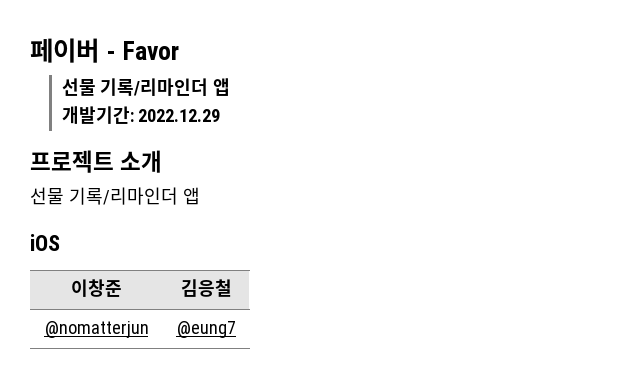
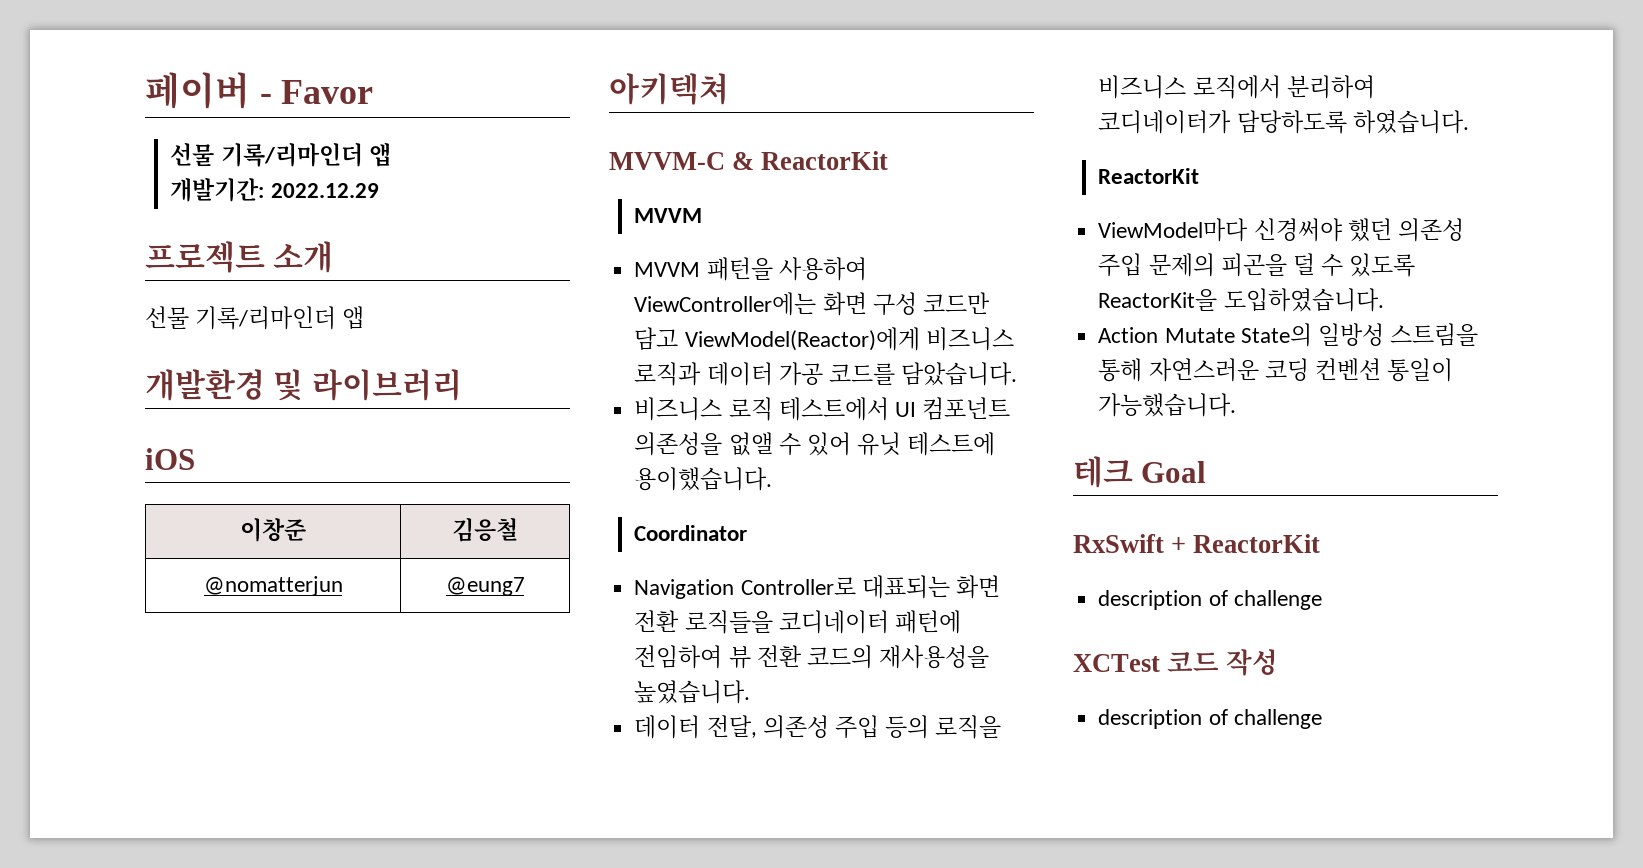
(200, 196) none -> [145,369,462,401] // 개발환경 및 라이브러리
(236, 329) none -> [609,73,729,105] [609,151,889,170] [634,208,703,223] [634,257,867,281] [634,292,990,316] [634,327,1014,351] [634,362,1018,386] [634,397,1011,421] [634,432,996,456] [634,467,773,491] [634,525,748,541] [634,575,1000,599] [634,610,961,634] [634,645,990,669] [634,680,751,704] [634,715,1002,739] [1098,75,1375,99] [1098,110,1469,134] [1098,168,1200,184] [1098,218,1464,242] [1098,253,1416,277] [1098,288,1384,312] [1098,323,1479,347] [1098,358,1454,382] [1098,393,1237,417] [1073,456,1207,488] [1073,534,1321,553] [1098,590,1322,610] [1073,649,1279,676] [1098,709,1322,729] // 아키텍쳐 // MVVM-C & ReactorKit // MVVM // MVVM 패턴을 사용하여 ViewController에는 화면 구성 코드만 담고 ViewModel(Reactor)에게 비즈니스 로직과 데이터 가공 코드를 담았습니다. // 비즈니스 로직 테스트에서 UI 컴포넌트 의존성을 없앨 수 있어 유닛 테스트에 용이했습니다. // Coordinator // Navigation Controller로 대표되는 화면 전환 로직들을 코디네이터 패턴에 전임하여 뷰 전환 코드의 재사용성을 높였습니다. // 데이터 전달, 의존성 주입 등의 로직을 비즈니스 로직에서 분리하여 코디네이터가 담당하도록 하였습니다. // ReactorKit // ViewModel마다 신경써야 했던 의존성 주입 문제의 피곤을 덜 수 있도록 ReactorKit을 도입하였습니다. // Action Mutate State의 일방성 스트림을 통해 자연스러운 코딩 컨벤션 통일이 가능했습니다. // 테크 Goal // RxSwift + ReactorKit // description of challenge // XCTest 코드 작성 // description of challenge

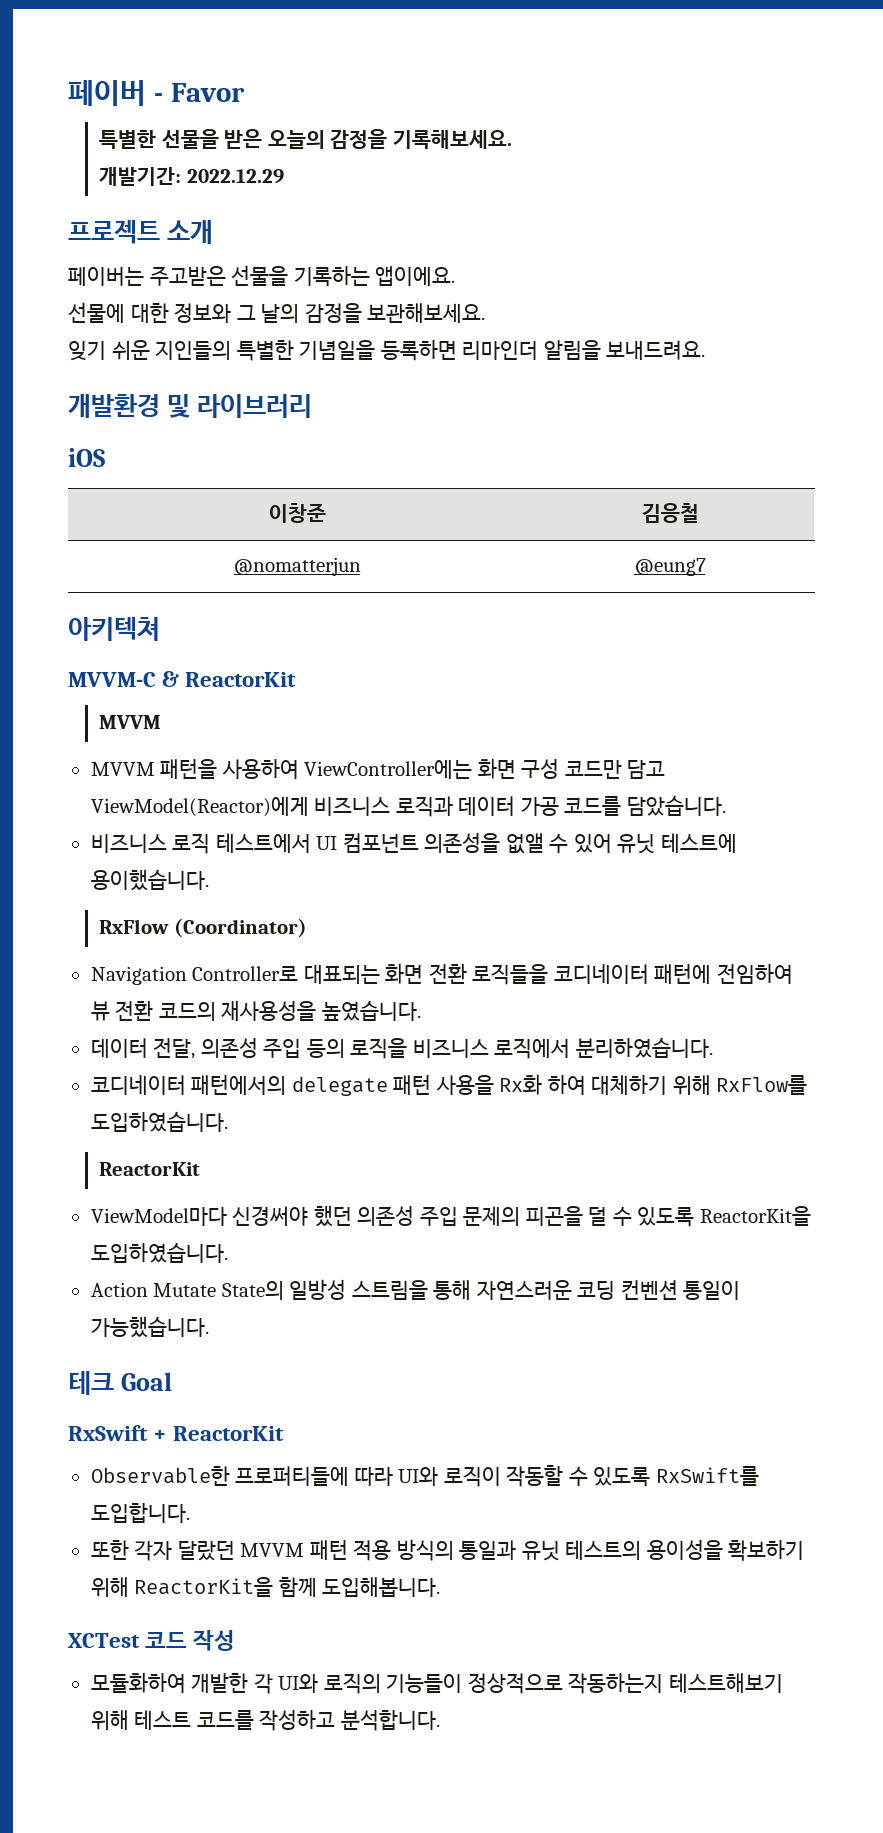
[170,143,391,167] [170,178,379,202] [145,241,334,273] [145,306,365,330] 선물 기록/리마인더 앱 // 개발기간: 2022.12.29 // 프로젝트 소개 // 선물 기록/리마인더 앱 -> [99,129,512,149] [99,167,284,186] [68,220,213,244] [68,265,456,287] [68,302,486,323] [68,340,706,361] 특별한 선물을 받은 오늘의 감정을 기록해보세요. // 개발기간: 2022.12.29 // 프로젝트 소개 // 페이버는 주고받은 선물을 기록하는 앱이에요. // 선물에 대한 정보와 그 날의 감정을 보관해보세요. // 잊기 쉬운 지인들의 특별한 기념일을 등록하면 리마인더 알림을 보내드려요.
[634,525,748,541] Coordinator -> [99,918,307,938] RxFlow (Coordinator)
[1286,75,1375,99] [1098,110,1469,134] 분리하여 코디네이터가 담당하도록 하였습니다. -> [575,1037,713,1058] [90,1074,808,1096] [90,1111,228,1132] 분리하였습니다. // 코디네이터 패턴에서의 delegate 패턴 사용을 Rx화 하여 대체하기 위해 RxFlow를 도입하였습니다.
[1098,590,1322,610] [1073,649,1279,676] [1098,709,1322,729] description of challenge // XCTest 코드 작성 // description of challenge -> [90,1465,759,1487] [90,1502,190,1523] [90,1539,805,1561] [90,1577,441,1597] [68,1630,236,1651] [90,1672,783,1694] [90,1709,440,1731] Observable한 프로퍼티들에 따라 UI와 로직이 작동할 수 있도록 RxSwift를 도입합니다. // 또한 각자 달랐던 MVVM 패턴 적용 방식의 통일과 유닛 테스트의 용이성을 확보하기 위해 ReactorKit을 함께 도입해봅니다. // XCTest 코드 작성 // 모듈화하여 개발한 각 UI와 로직의 기능들이 정상적으로 작동하는지 테스트해보기 위해 테스트 코드를 작성하고 분석합니다.

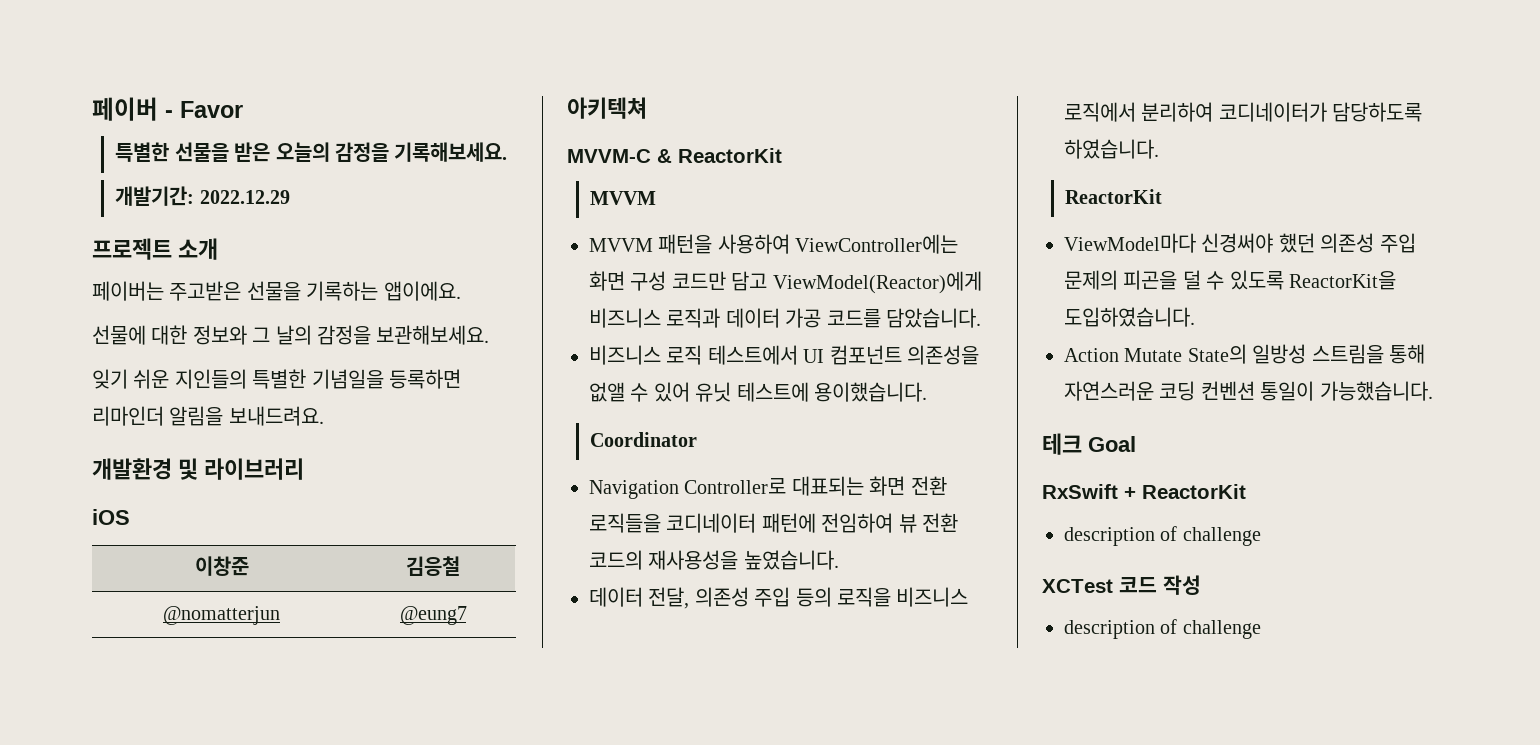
[99,918,307,938] RxFlow (Coordinator) -> [590,432,698,447] Coordinator
[575,1037,713,1058] [90,1074,808,1096] [90,1111,228,1132] 분리하였습니다. // 코디네이터 패턴에서의 delegate 패턴 사용을 Rx화 하여 대체하기 위해 RxFlow를 도입하였습니다. -> [1141,102,1423,122] [1064,139,1159,159] 분리하여 코디네이터가 담당하도록 하였습니다.
[90,1465,759,1487] [90,1502,190,1523] [90,1539,805,1561] [90,1577,441,1597] [68,1630,236,1651] [90,1672,783,1694] [90,1709,440,1731] Observable한 프로퍼티들에 따라 UI와 로직이 작동할 수 있도록 RxSwift를 도입합니다. // 또한 각자 달랐던 MVVM 패턴 적용 방식의 통일과 유닛 테스트의 용이성을 확보하기 위해 ReactorKit을 함께 도입해봅니다. // XCTest 코드 작성 // 모듈화하여 개발한 각 UI와 로직의 기능들이 정상적으로 작동하는지 테스트해보기 위해 테스트 코드를 작성하고 분석합니다. -> [1064,526,1261,546] [1042,575,1201,595] [1064,619,1261,639] description of challenge // XCTest 코드 작성 // description of challenge

